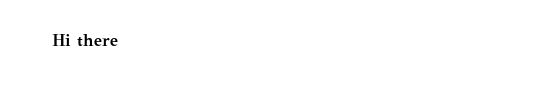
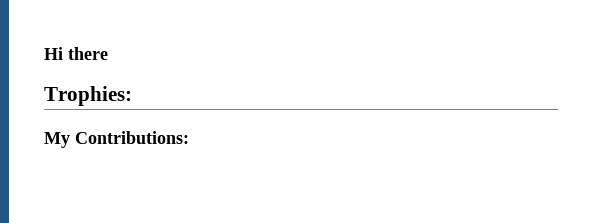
(118, 40) none -> [44,86,132,106] [44,131,189,148] // Trophies: // My Contributions:

